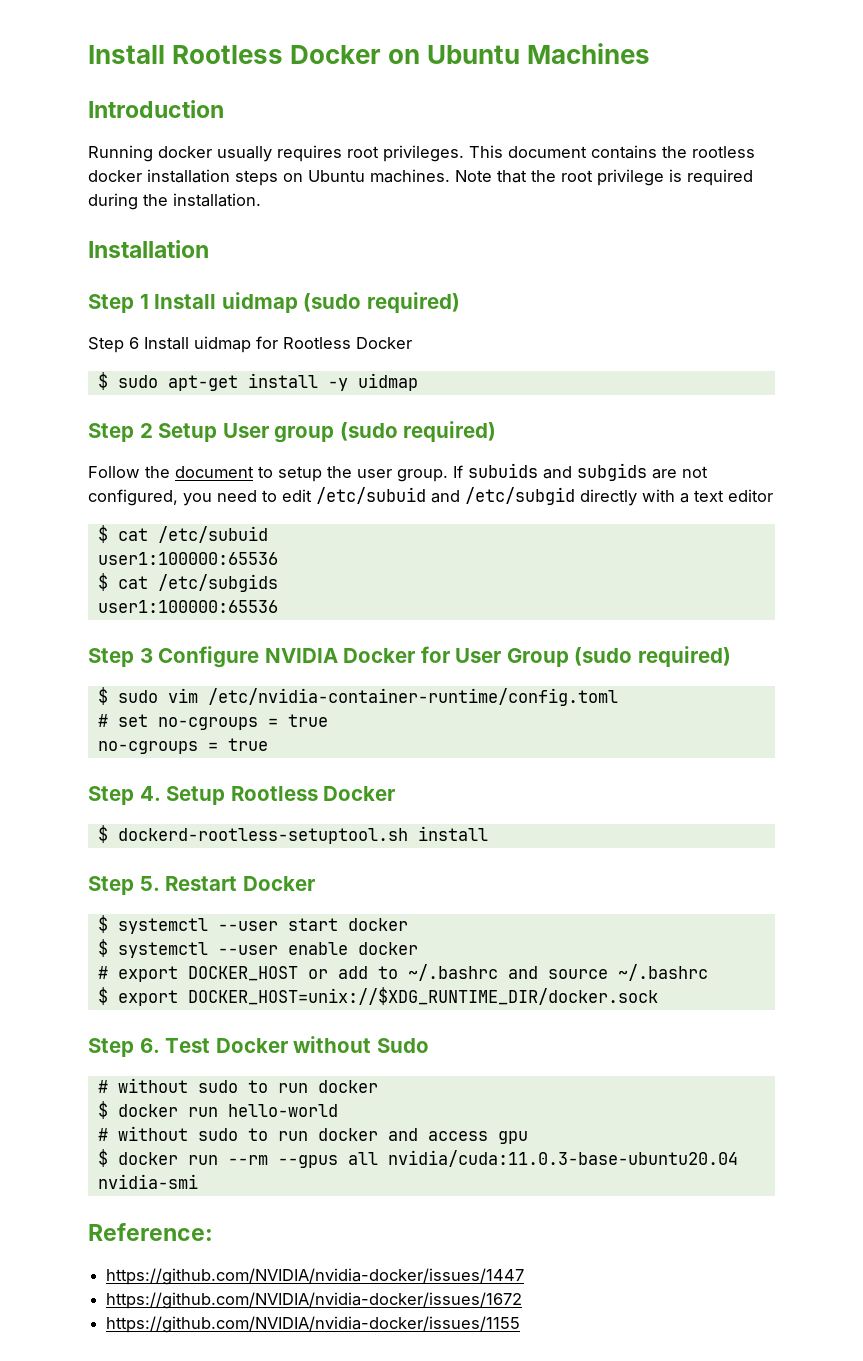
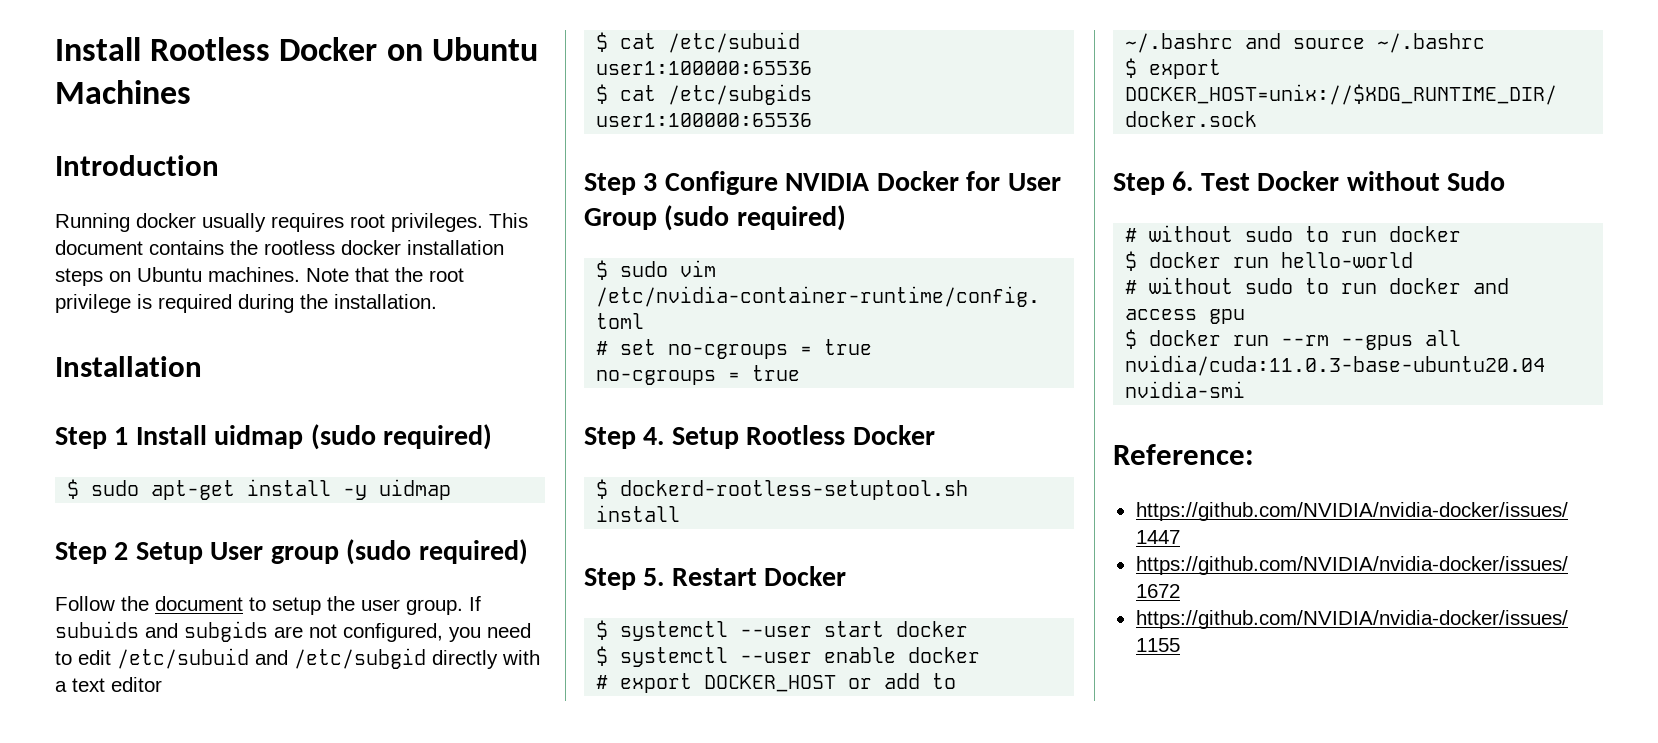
[88,336,412,353] // Step 6 Install uidmap for Rootless Docker -> (493, 437) none

